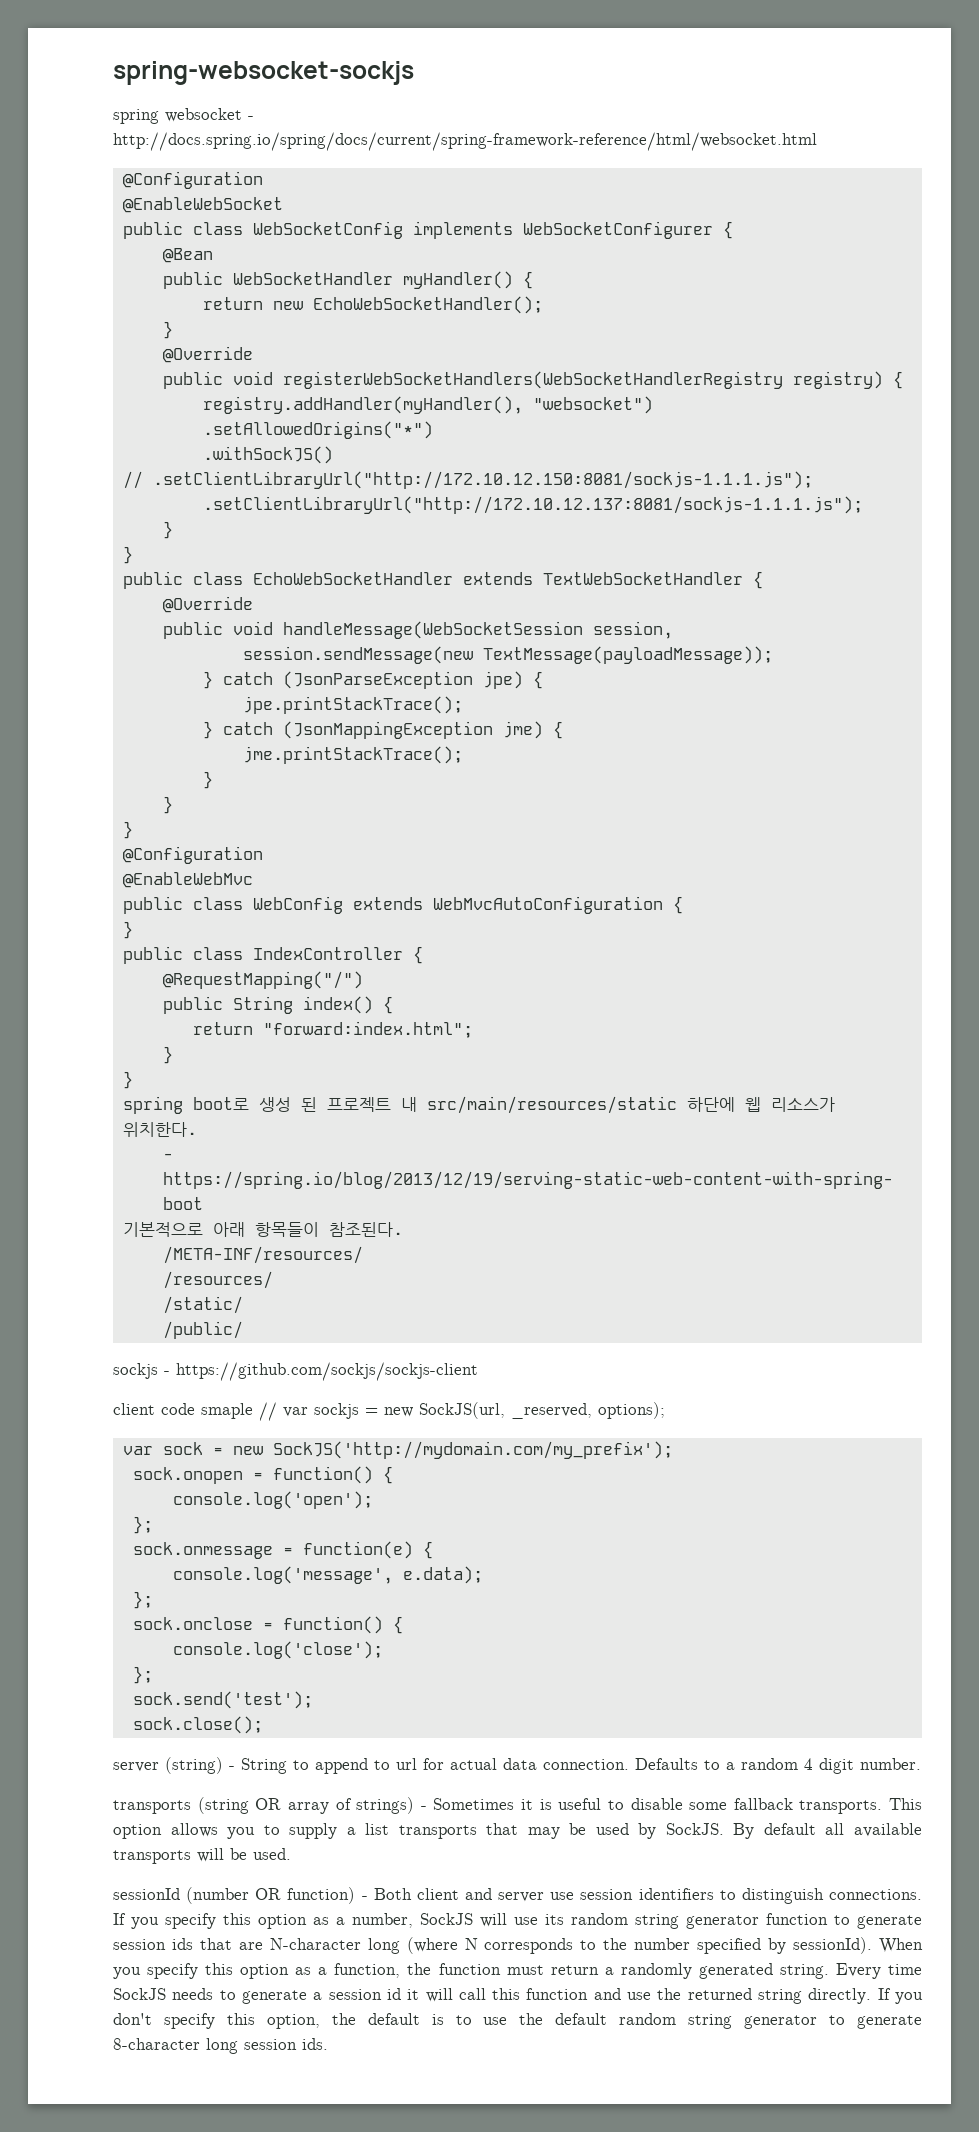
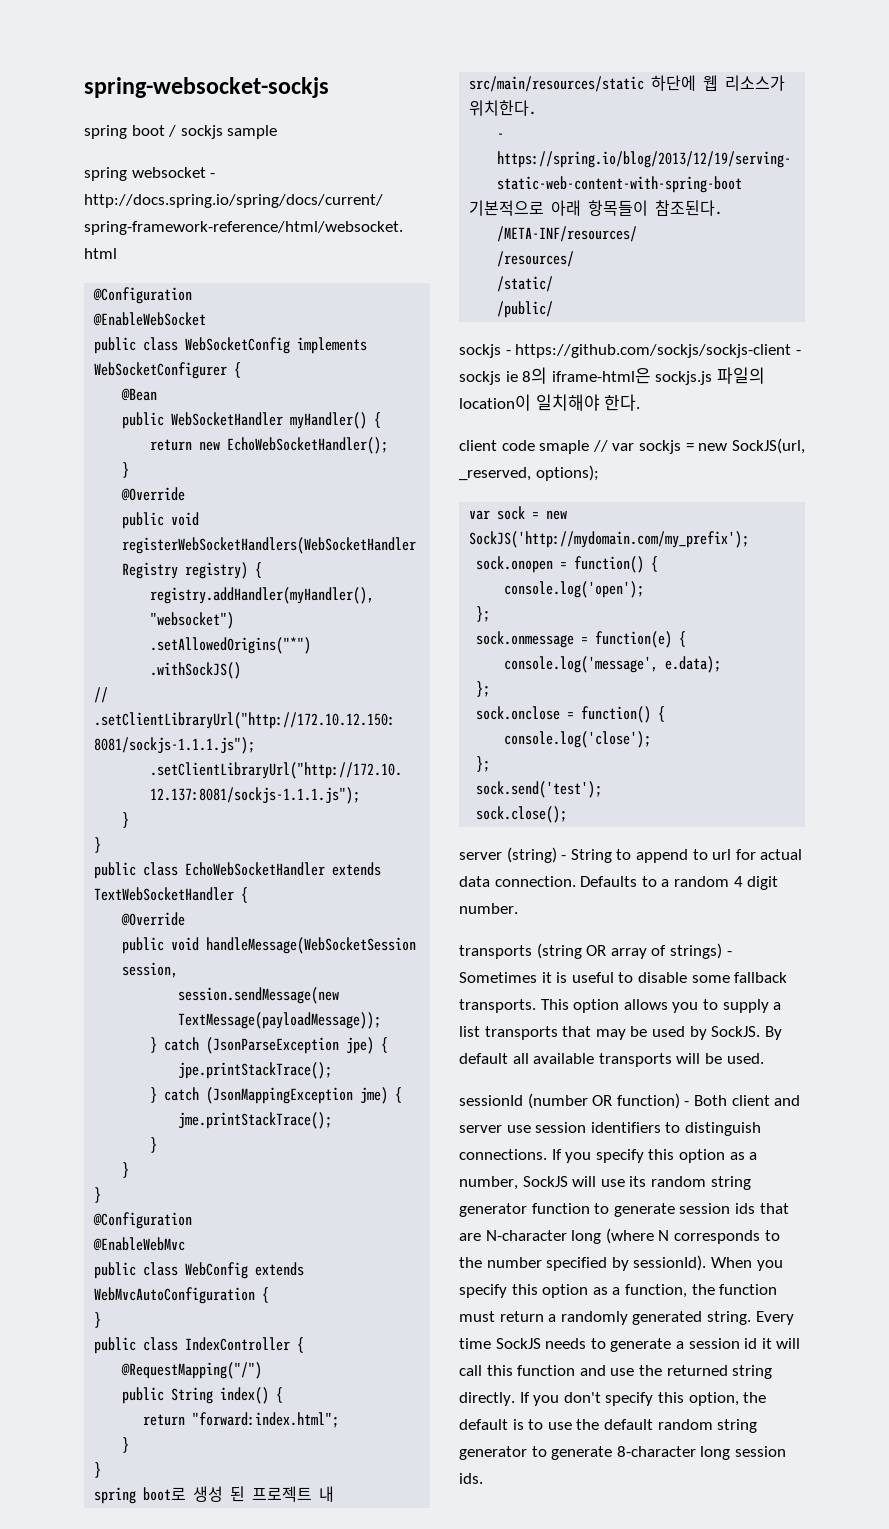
(414, 73) none -> [84,125,278,139] // spring boot / sockjs sample
(478, 1371) none -> [795,350,801,355] [459,367,765,385] [459,394,641,411] - sockjs ie 8의 iframe-html은 sockjs.js 파일의 location이 일치해야 한다.

